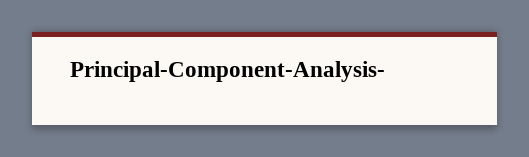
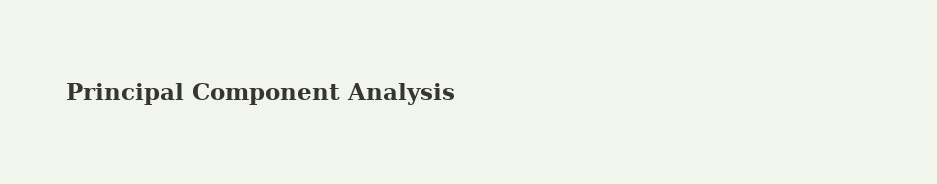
[70,61,385,82] Principal-Component-Analysis- -> [66,83,455,105] Principal Component Analysis

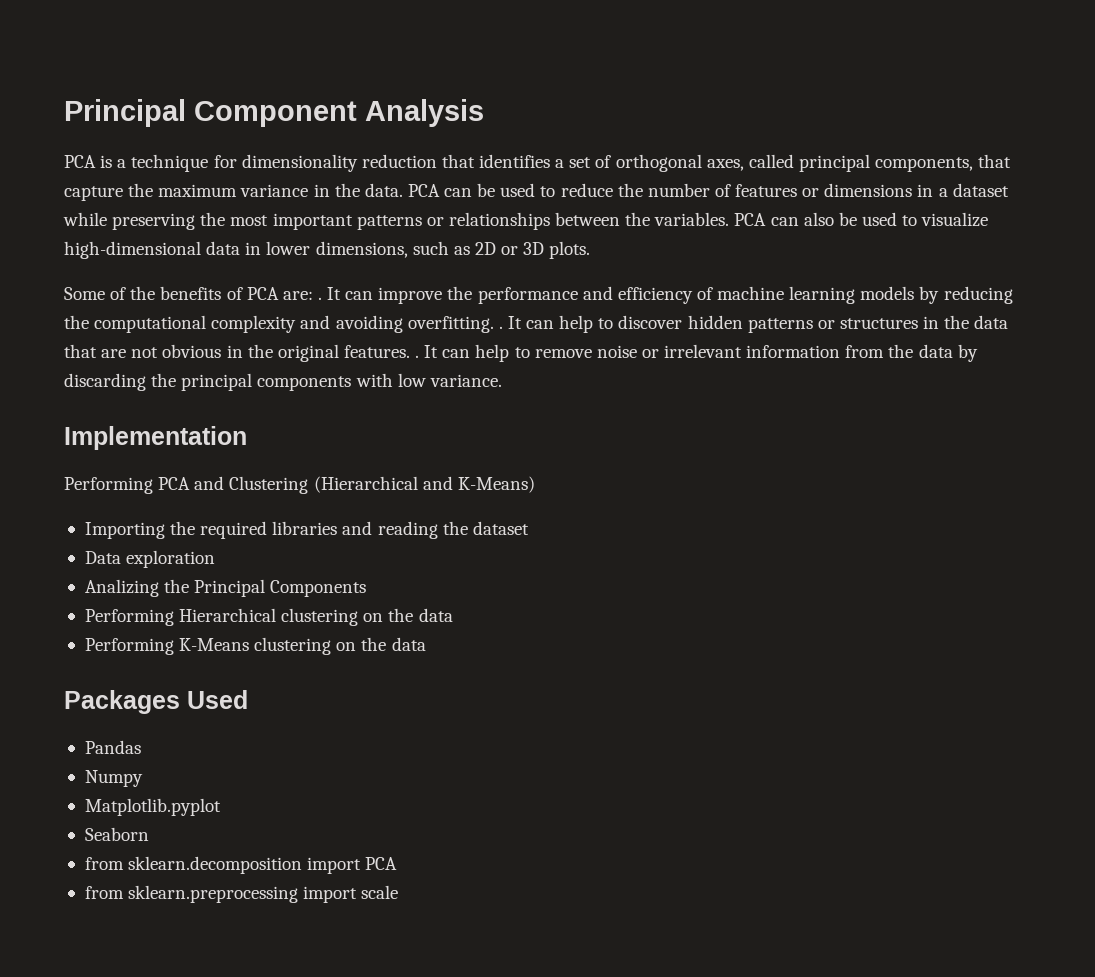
(455, 94) none -> [64,154,1012,172] [64,183,1009,201] [63,212,989,230] [64,241,591,259] [64,286,1013,304] [64,315,1009,333] [64,344,978,362] [64,373,502,391] [64,426,247,450] [64,476,535,494] [84,521,529,539] [84,550,216,568] [84,579,367,597] [84,608,453,626] [84,637,426,655] [64,690,248,714] [84,740,141,754] [84,770,143,787] [84,798,221,816] [84,827,149,841] [84,856,398,874] [84,885,399,903] // PCA is a technique for dimensionality reduction that identifies a set of orthogonal axes, called principal components, that capture the maximum variance in the data. PCA can be used to reduce the number of features or dimensions in a dataset while preserving the most important patterns or relationships between the variables. PCA can also be used to visualize high-dimensional data in lower dimensions, such as 2D or 3D plots. // Some of the benefits of PCA are: . It can improve the performance and efficiency of machine learning models by reducing the computational complexity and avoiding overfitting. . It can help to discover hidden patterns or structures in the data that are not obvious in the original features. . It can help to remove noise or irrelevant information from the data by discarding the principal components with low variance. // Implementation // Performing PCA and Clustering (Hierarchical and K-Means) // Importing the required libraries and reading the dataset // Data exploration // Analizing the Principal Components // Performing Hierarchical clustering on the data // Performing K-Means clustering on the data // Packages Used // Pandas // Numpy // Matplotlib.pyplot // Seaborn // from sklearn.decomposition import PCA // from sklearn.preprocessing import scale

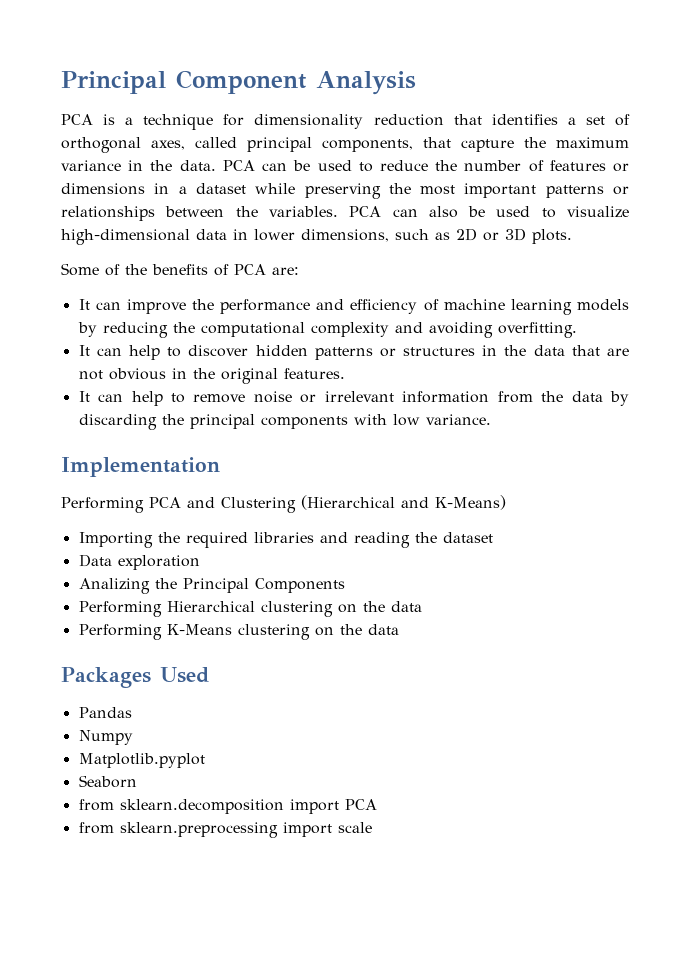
[317,297,322,300] . -> (299, 271) //
[498,326,503,329] . -> (577, 330) //
[415,355,420,358] . -> (345, 373) //

